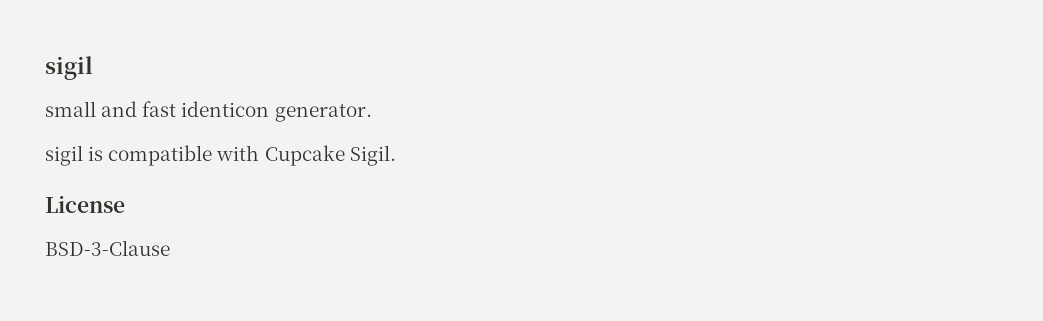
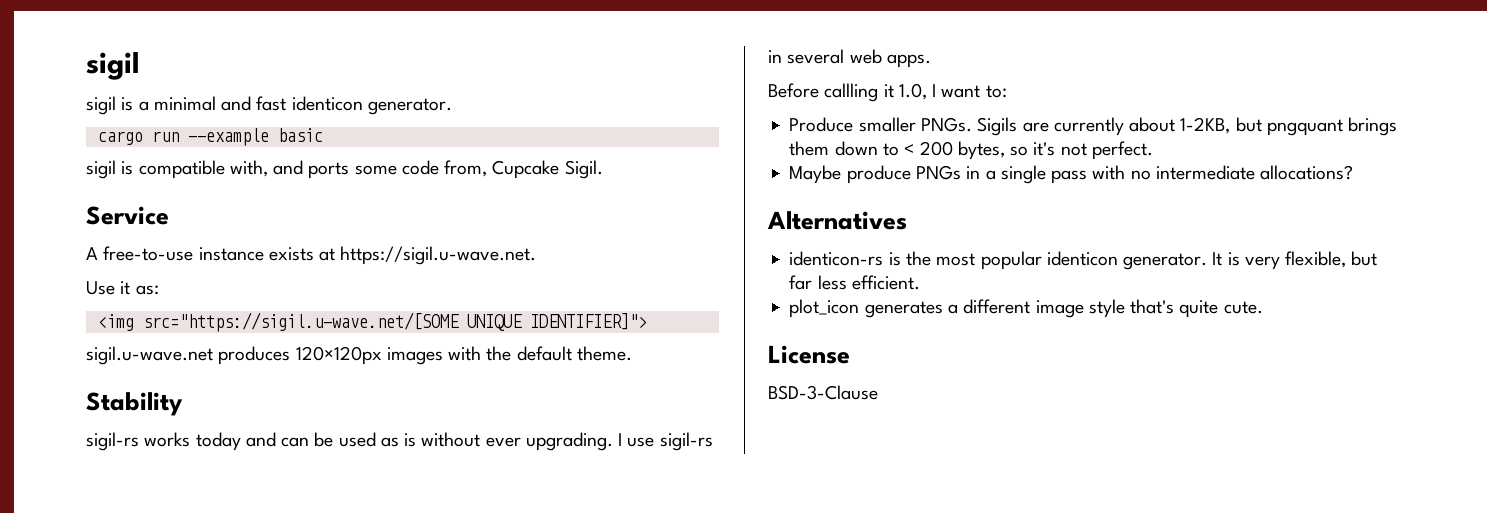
[45,101,96,117] small -> [86,96,216,115] sigil is a minimal
(372, 113) none -> [97,128,323,146] // cargo run --example basic
[216,145,396,166] with Cupcake Sigil. -> [229,160,603,179] [86,206,169,225] [86,246,537,265] [86,281,159,295] [97,312,647,332] [86,346,632,365] [86,392,183,416] [86,432,713,451] [768,49,931,68] [768,83,1007,102] [789,117,1398,136] [789,141,1153,160] [789,165,1354,184] [767,211,907,230] [789,251,1378,270] [789,275,920,290] [789,299,1263,318] with, and ports some code from, Cupcake Sigil. // Service // A free-to-use instance exists at https://sigil.u-wave.net. // Use it as: // <img src="https://sigil.u-wave.net/[SOME UNIQUE IDENTIFIER]"> // sigil.u-wave.net produces 120×120px images with the default theme. // Stability // sigil-rs works today and can be used as is without ever upgrading. I use sigil-rs in several web apps. // Before callling it 1.0, I want to: // Produce smaller PNGs. Sigils are currently about 1-2KB, but pngquant brings them down to < 200 bytes, so it's not perfect. // Maybe produce PNGs in a single pass with no intermediate allocations? // Alternatives // identicon-rs is the most popular identicon generator. It is very flexible, but far less efficient. // plot_icon generates a different image style that's quite cute.

